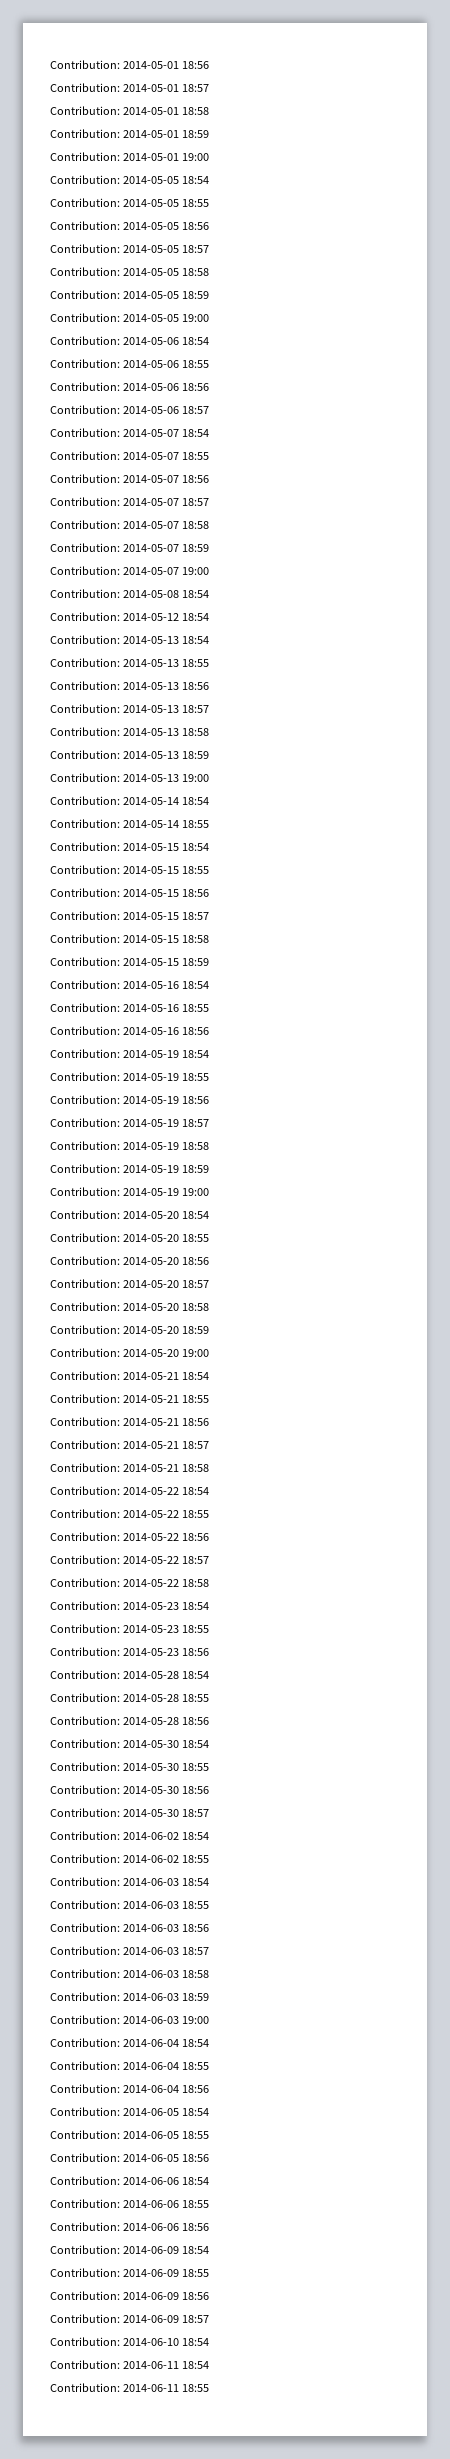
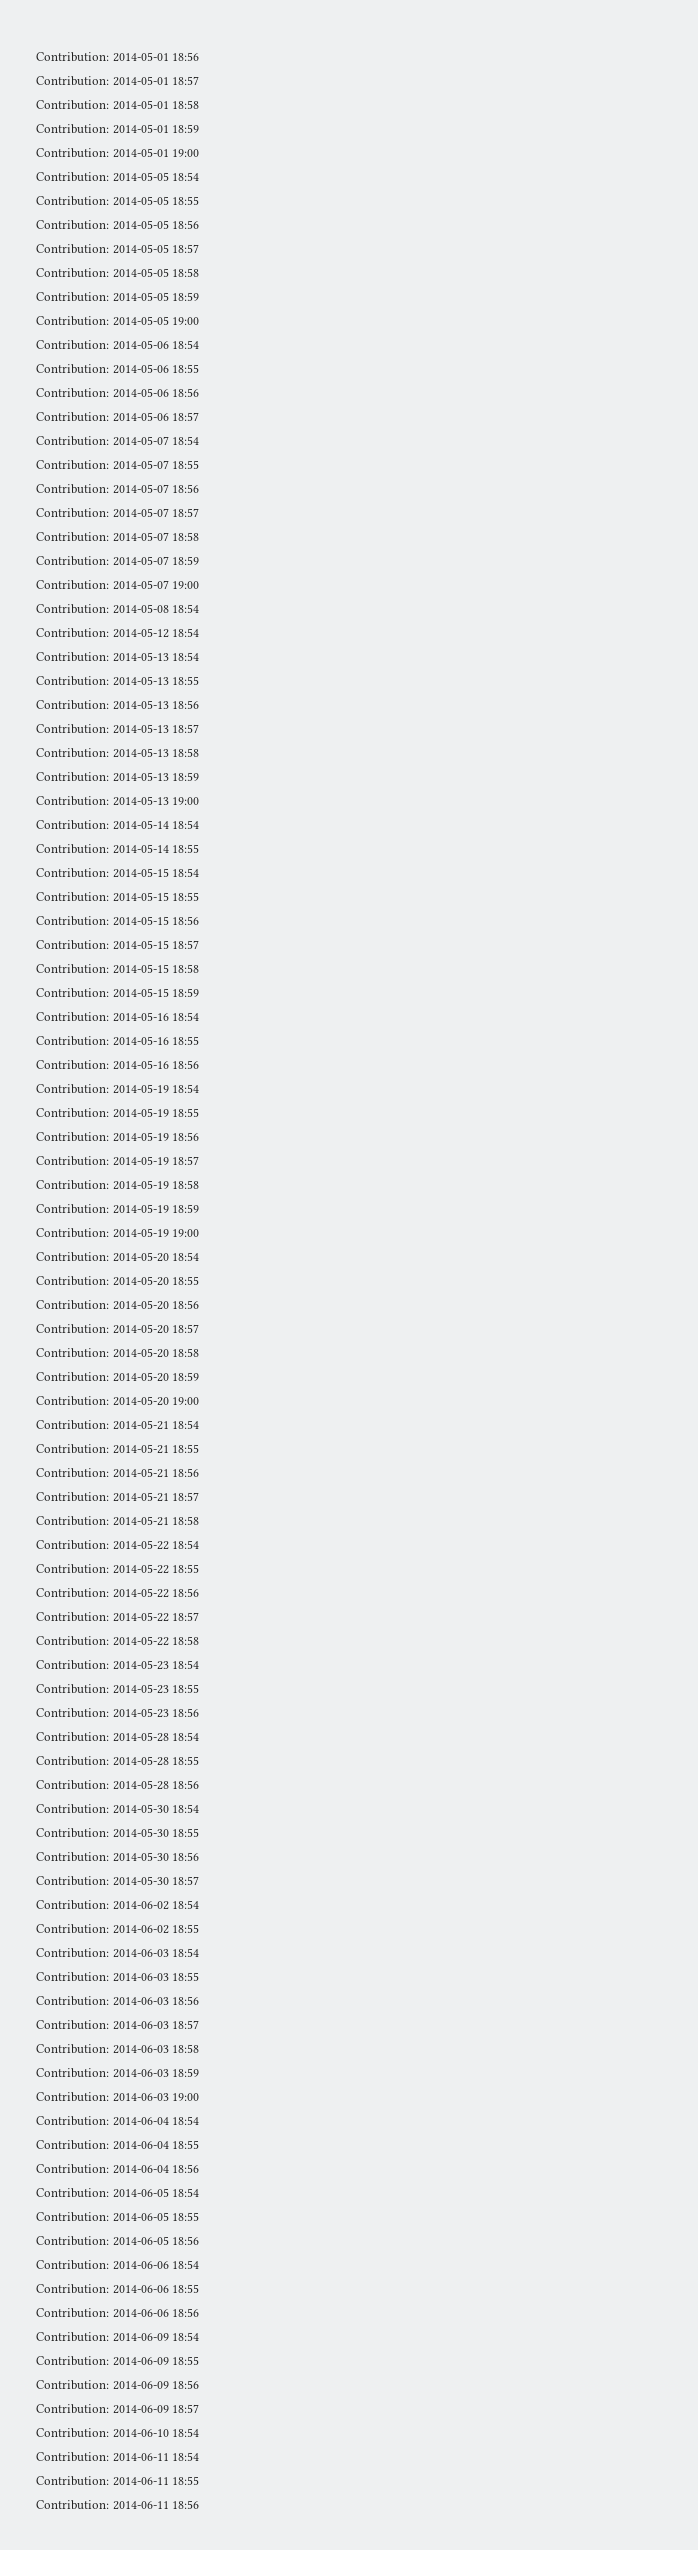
(209, 2388) none -> [36,2500,200,2510] // Contribution: 2014-06-11 18:56

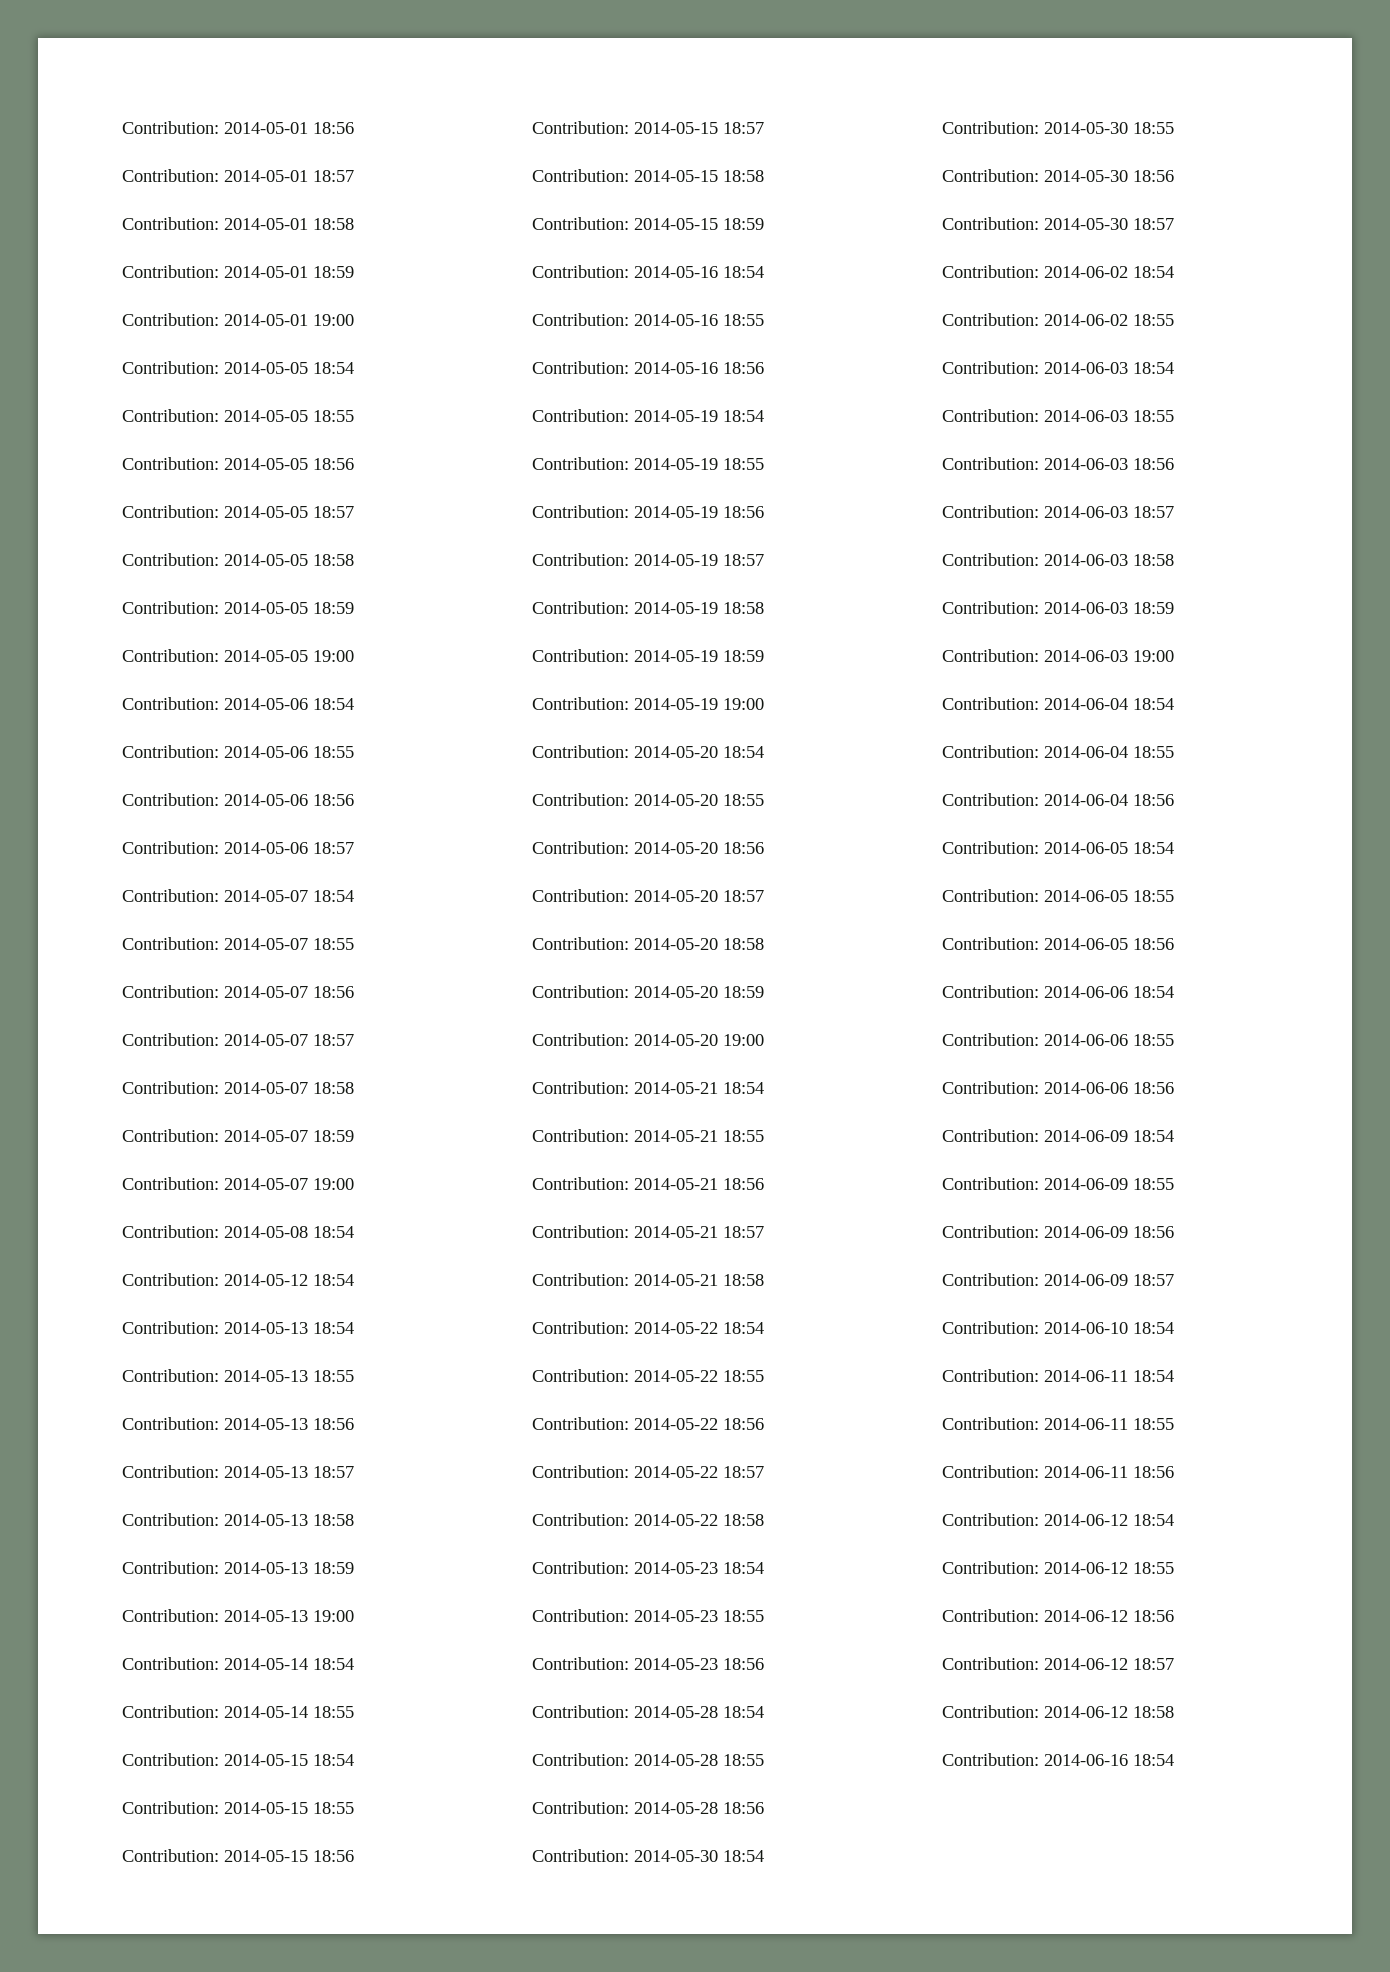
(200, 2504) none -> [942,1513,1174,1526] [942,1561,1174,1574] [942,1609,1174,1622] [942,1657,1174,1670] [942,1705,1174,1718] [942,1753,1174,1766] // Contribution: 2014-06-12 18:54 // Contribution: 2014-06-12 18:55 // Contribution: 2014-06-12 18:56 // Contribution: 2014-06-12 18:57 // Contribution: 2014-06-12 18:58 // Contribution: 2014-06-16 18:54

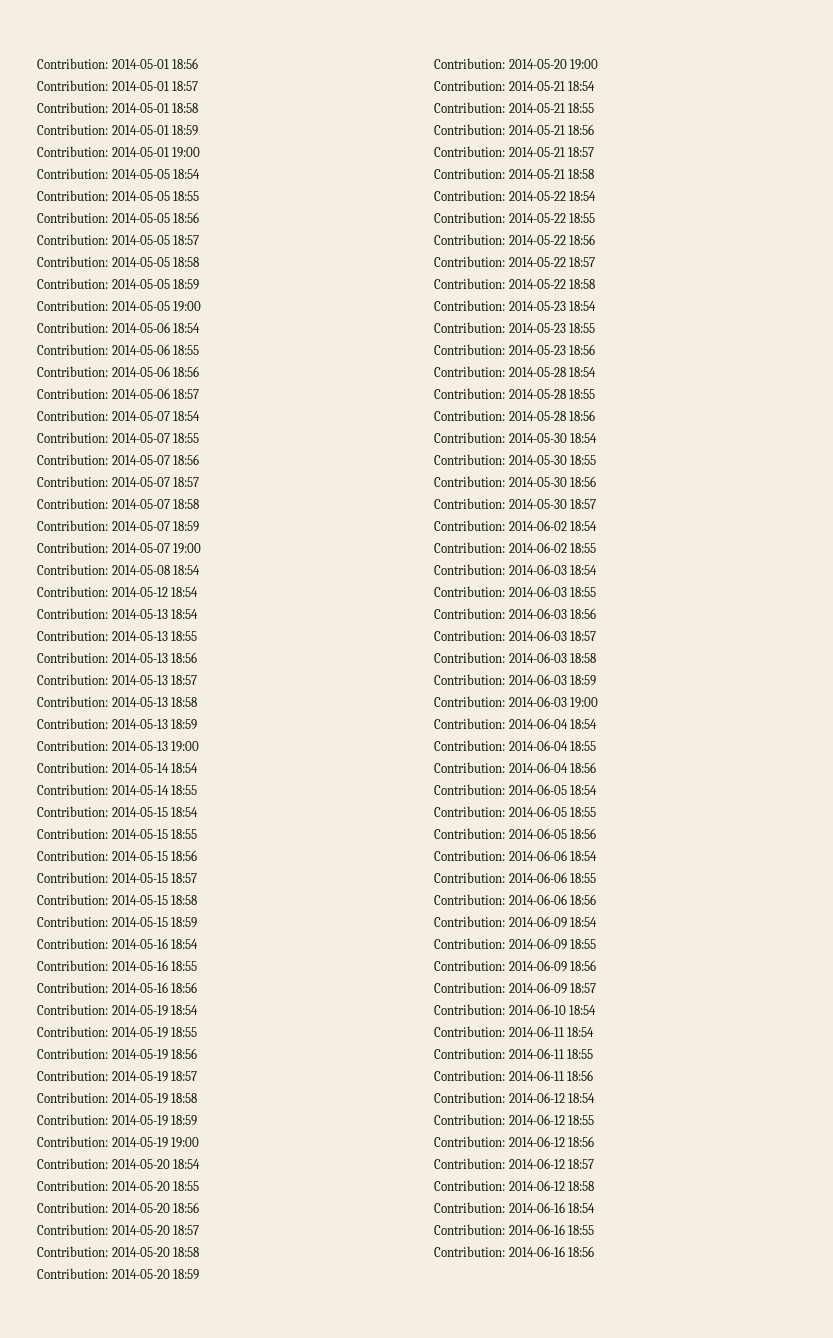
(1174, 1760) none -> [434,1224,595,1235] [434,1246,595,1257] // Contribution: 2014-06-16 18:55 // Contribution: 2014-06-16 18:56

